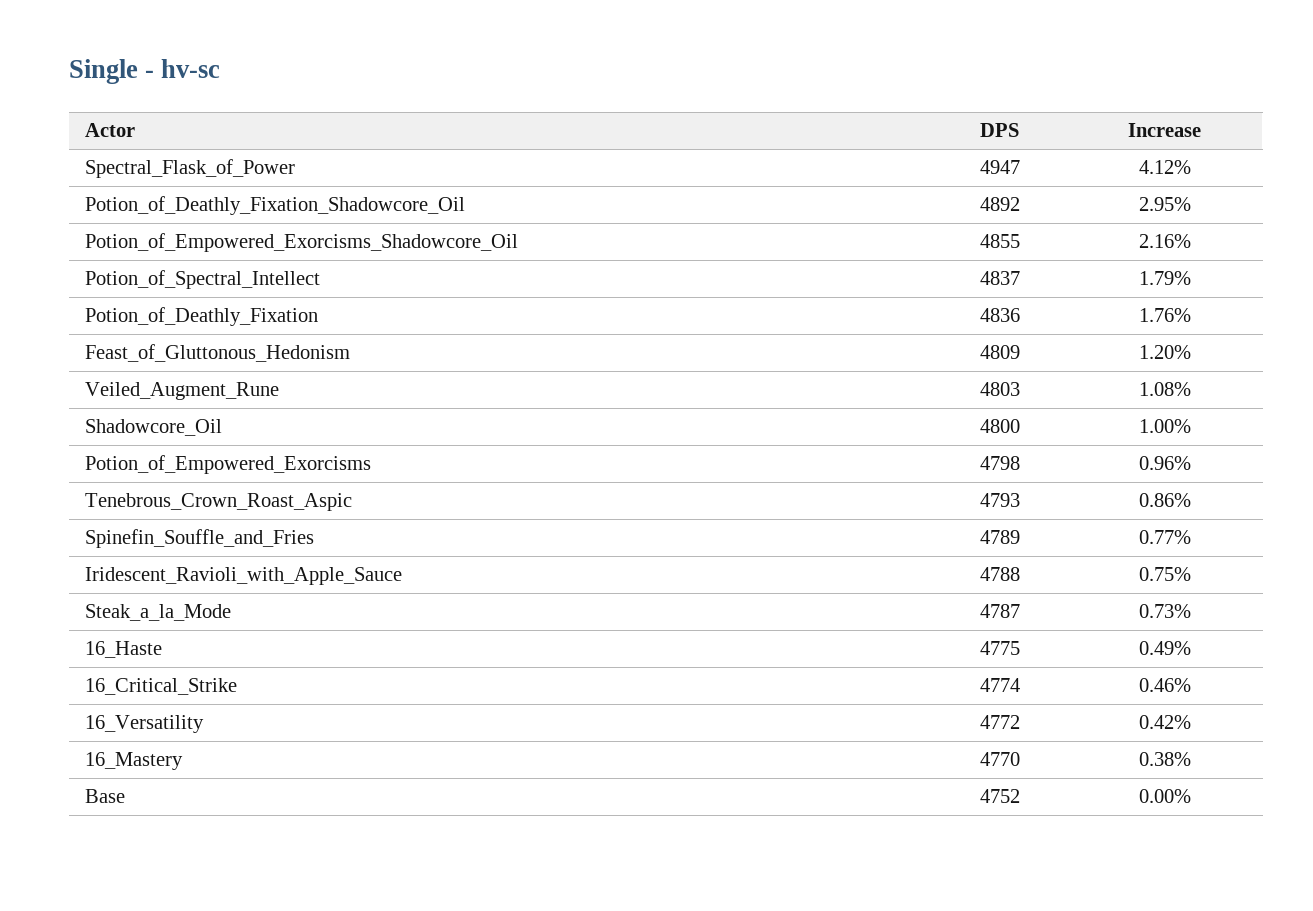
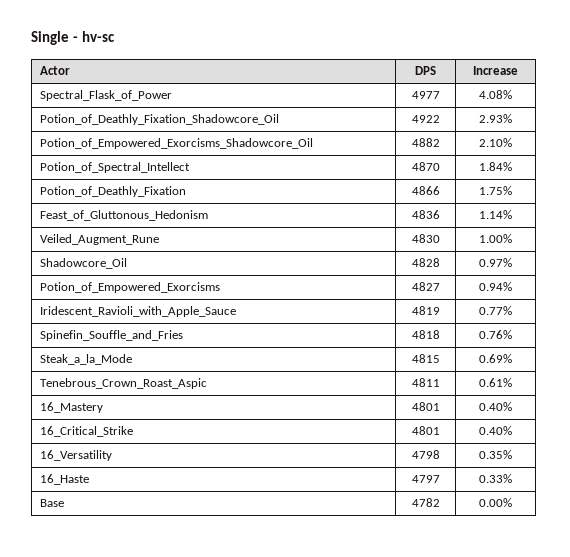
[979,160,1020,174] [1138,160,1191,174] 4947 | 4.12% -> [411,91,440,99] [479,90,512,99] 4977 | 4.08%
[979,197,1020,211] [1138,197,1191,211] 4892 | 2.95% -> [411,115,440,123] [479,114,512,123] 4922 | 2.93%
[979,234,1020,248] [1138,234,1191,248] 4855 | 2.16% -> [411,138,440,147] [479,138,512,147] 4882 | 2.10%
[979,271,1020,285] [1138,271,1191,285] 4837 | 1.79% -> [411,162,440,171] [479,162,512,171] 4870 | 1.84%
[979,308,1020,322] [1138,308,1191,322] 4836 | 1.76% -> [411,186,440,195] [479,186,512,195] 4866 | 1.75%
[979,345,1020,359] [1138,345,1191,359] 4809 | 1.20% -> [411,210,440,219] [479,210,512,219] 4836 | 1.14%
[979,382,1020,396] [1138,382,1191,396] 4803 | 1.08% -> [411,234,440,243] [479,234,512,243] 4830 | 1.00%
[979,419,1020,433] [1138,419,1191,433] 4800 | 1.00% -> [411,258,440,267] [479,258,512,267] 4828 | 0.97%
[979,456,1020,470] [1138,456,1191,470] [84,493,352,511] [979,493,1020,507] [1138,493,1191,507] [84,529,314,548] [979,530,1020,544] [1138,530,1191,544] [84,567,402,585] [979,567,1020,581] [1138,567,1191,581] [84,604,231,621] [979,604,1020,618] [1138,604,1191,618] [84,641,162,658] [979,641,1020,655] [1138,641,1191,655] [84,678,237,695] [979,678,1020,692] [1138,678,1191,692] [84,715,204,733] [979,715,1020,729] [1138,715,1191,729] [84,752,183,770] [979,752,1020,766] [1138,752,1191,766] 4798 | 0.96% // Tenebrous_Crown_Roast_Aspic | 4793 | 0.86% // Spinefin_Souffle_and_Fries | 4789 | 0.77% // Iridescent_Ravioli_with_Apple_Sauce | 4788 | 0.75% // Steak_a_la_Mode | 4787 | 0.73% // 16_Haste | 4775 | 0.49% // 16_Critical_Strike | 4774 | 0.46% // 16_Versatility | 4772 | 0.42% // 16_Mastery | 4770 | 0.38% -> [411,282,440,291] [479,282,512,291] [40,306,237,317] [411,306,440,315] [479,306,512,315] [40,330,184,341] [411,330,440,339] [479,330,512,339] [40,354,133,365] [411,354,440,363] [479,354,512,363] [40,378,208,389] [411,378,440,387] [479,378,512,387] [40,402,104,413] [411,402,440,411] [479,402,512,411] [40,426,134,437] [411,426,440,435] [479,426,512,435] [40,450,113,461] [411,450,440,459] [479,450,512,459] [40,474,90,485] [411,475,440,483] [479,474,512,483] 4827 | 0.94% // Iridescent_Ravioli_with_Apple_Sauce | 4819 | 0.77% // Spinefin_Souffle_and_Fries | 4818 | 0.76% // Steak_a_la_Mode | 4815 | 0.69% // Tenebrous_Crown_Roast_Aspic | 4811 | 0.61% // 16_Mastery | 4801 | 0.40% // 16_Critical_Strike | 4801 | 0.40% // 16_Versatility | 4798 | 0.35% // 16_Haste | 4797 | 0.33%
[979,789,1020,803] 4752 -> [411,498,440,507] 4782

